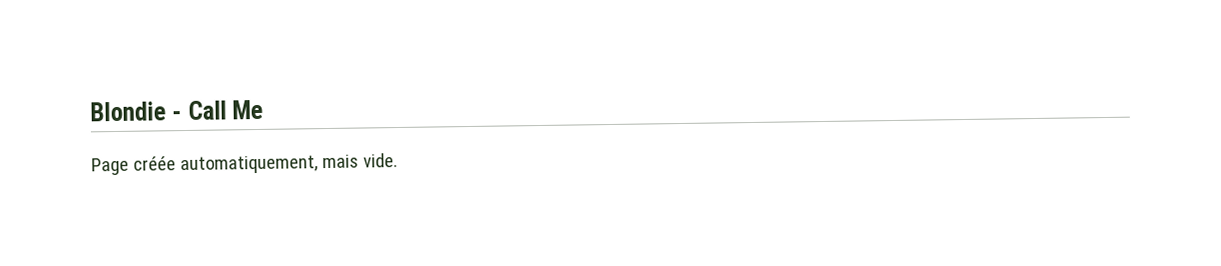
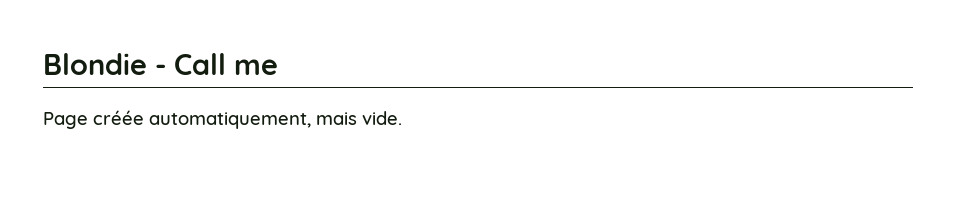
[232,99,264,120] Me -> [234,59,278,75] me

